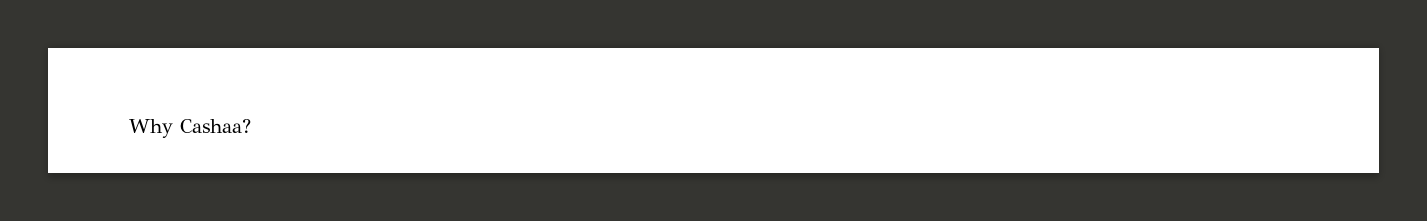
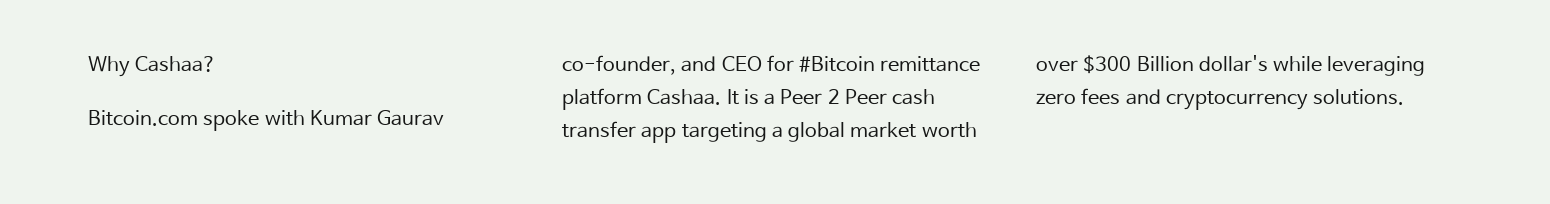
(251, 126) none -> [88,110,445,131] [562,55,981,75] [562,88,936,110] [562,121,977,143] [1036,55,1426,76] [1036,88,1405,110] // Bitcoin.com spoke with Kumar Gaurav co-founder, and CEO for #Bitcoin remittance platform Cashaa. It is a Peer 2 Peer cash transfer app targeting a global market worth over $300 Billion dollar's while leveraging zero fees and cryptocurrency solutions.

